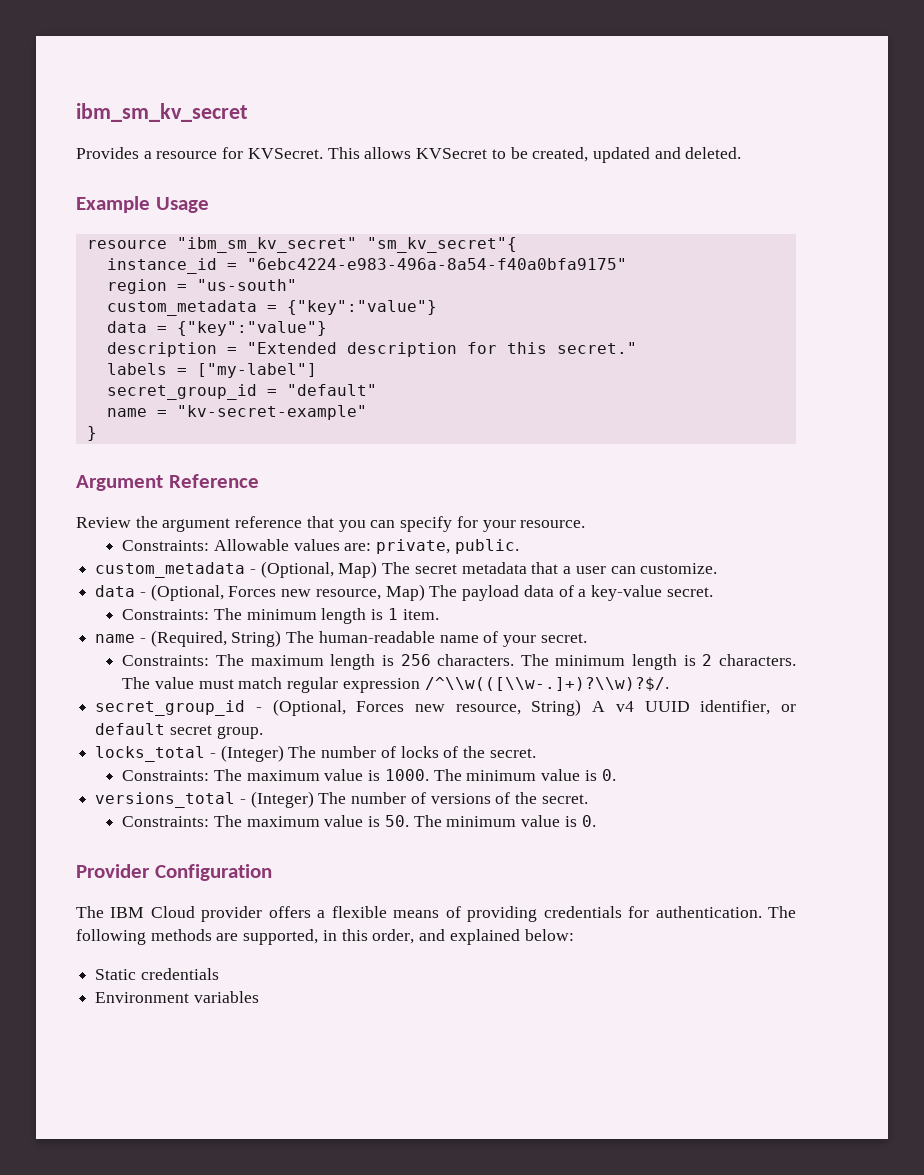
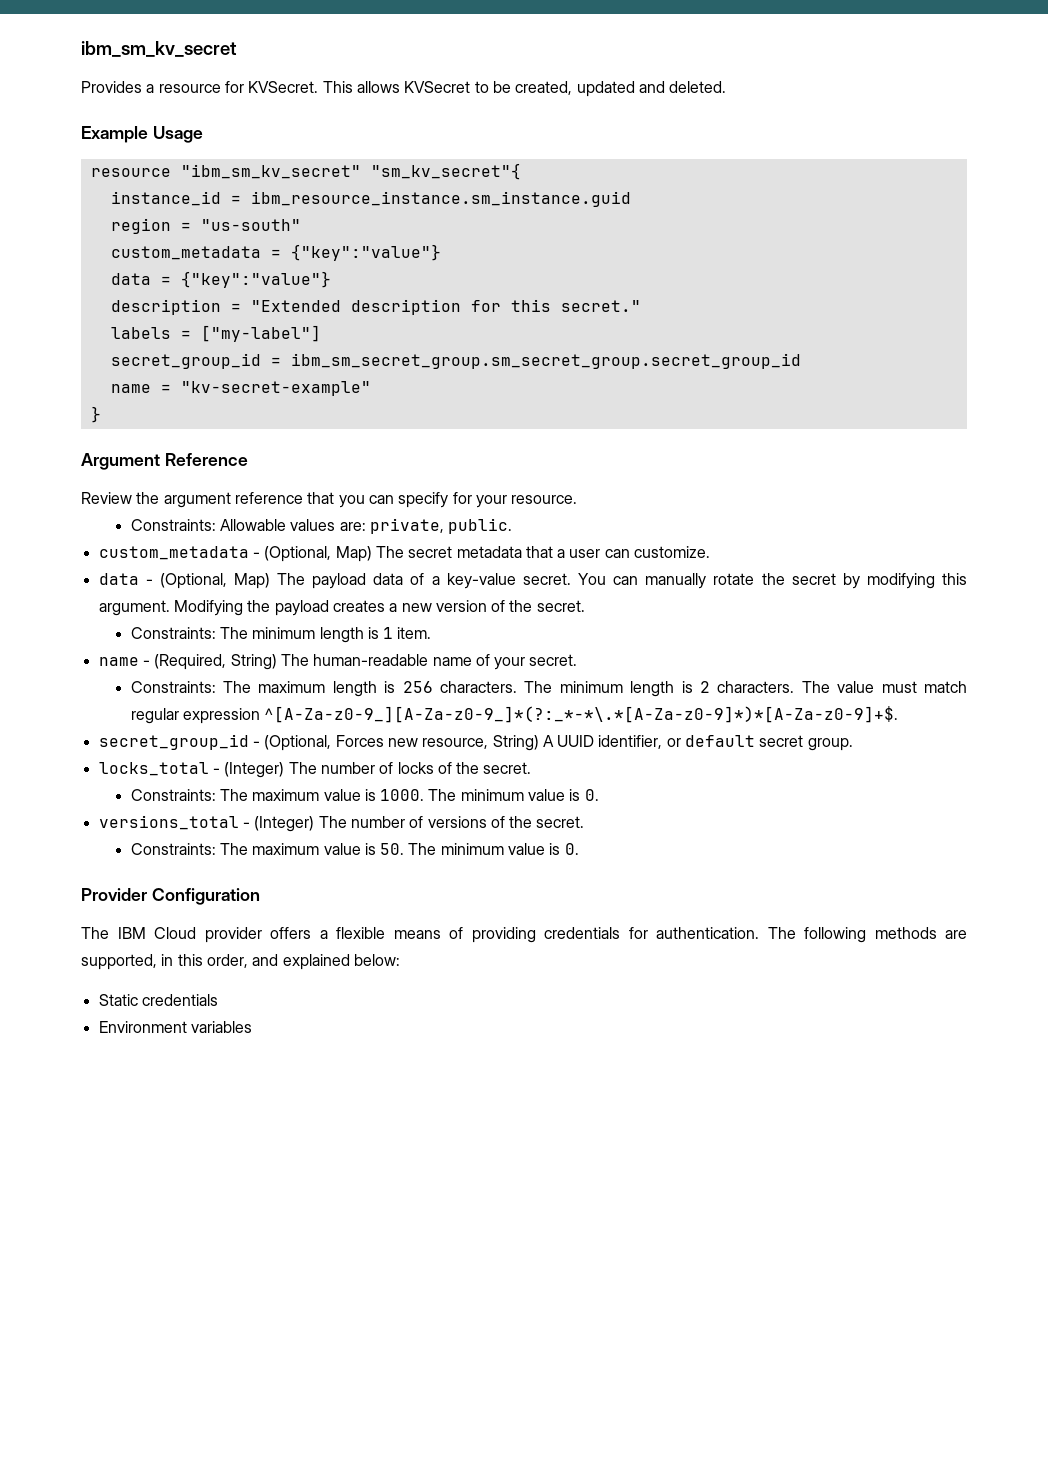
[246,258,627,270] "6ebc4224-e983-496a-8a54-f40a0bfa9175" -> [250,191,631,207] ibm_resource_instance.sm_instance.guid
[286,384,377,396] "default" -> [290,353,801,369] ibm_sm_secret_group.sm_secret_group.secret_group_id
[228,586,381,600] Forces new resource, -> (227, 581) none
(713, 592) none -> [577,573,967,589] [98,600,585,616] You can manually rotate the secret by modifying this argument. Modifying the payload creates a new version of the secret.
[424,677,669,691] /^\\w(([\\w-.]+)?\\w)?$/. -> [264,706,899,723] ^[A-Za-z0-9_][A-Za-z0-9_]*(?:_*-*\.*[A-Za-z0-9]*)*[A-Za-z0-9]+$.
[615,701,634,712] v4 -> (554, 741) none

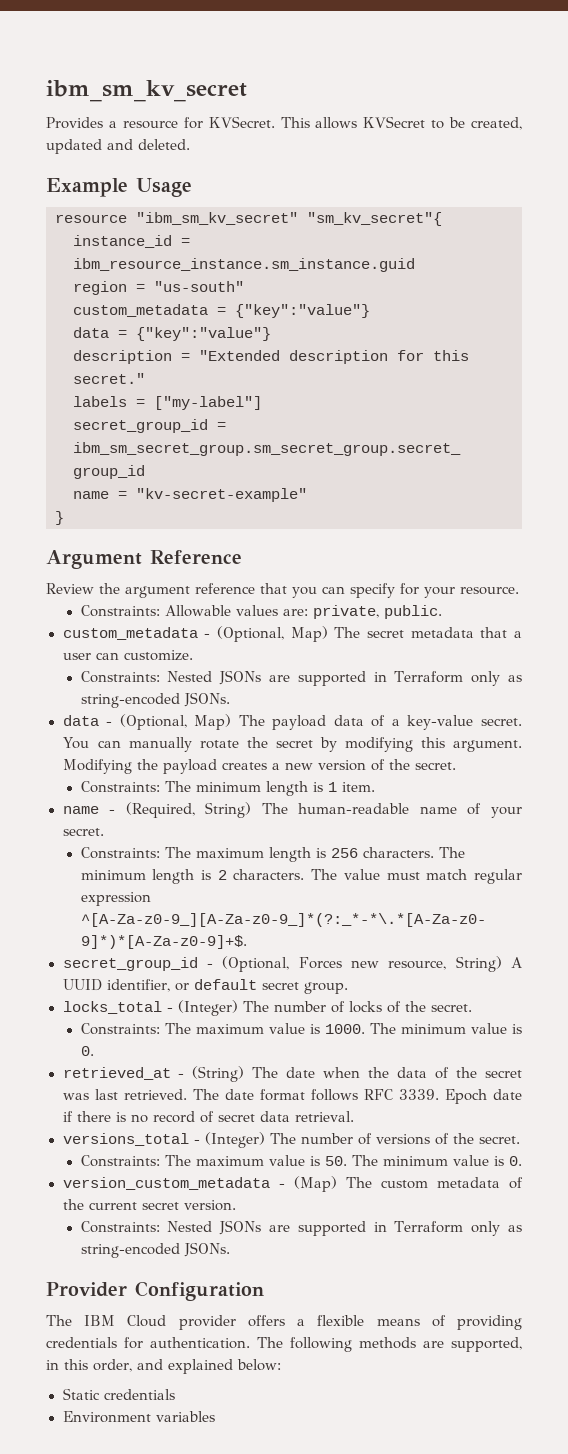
(711, 552) none -> [80,670,522,686] [80,692,230,708] // Constraints: Nested JSONs are supported in Terraform only as string-encoded JSONs.
(599, 795) none -> [62,1066,522,1082] [62,1089,522,1104] [62,1111,354,1123] // retrieved_at - (String) The date when the data of the secret was last retrieved. The date format follows RFC 3339. Epoch date if there is no record of secret data retrieval.
(579, 849) none -> [62,1176,523,1192] [62,1199,236,1211] [80,1220,522,1236] [80,1242,230,1258] // version_custom_metadata - (Map) The custom metadata of the current secret version. // Constraints: Nested JSONs are supported in Terraform only as string-encoded JSONs.

